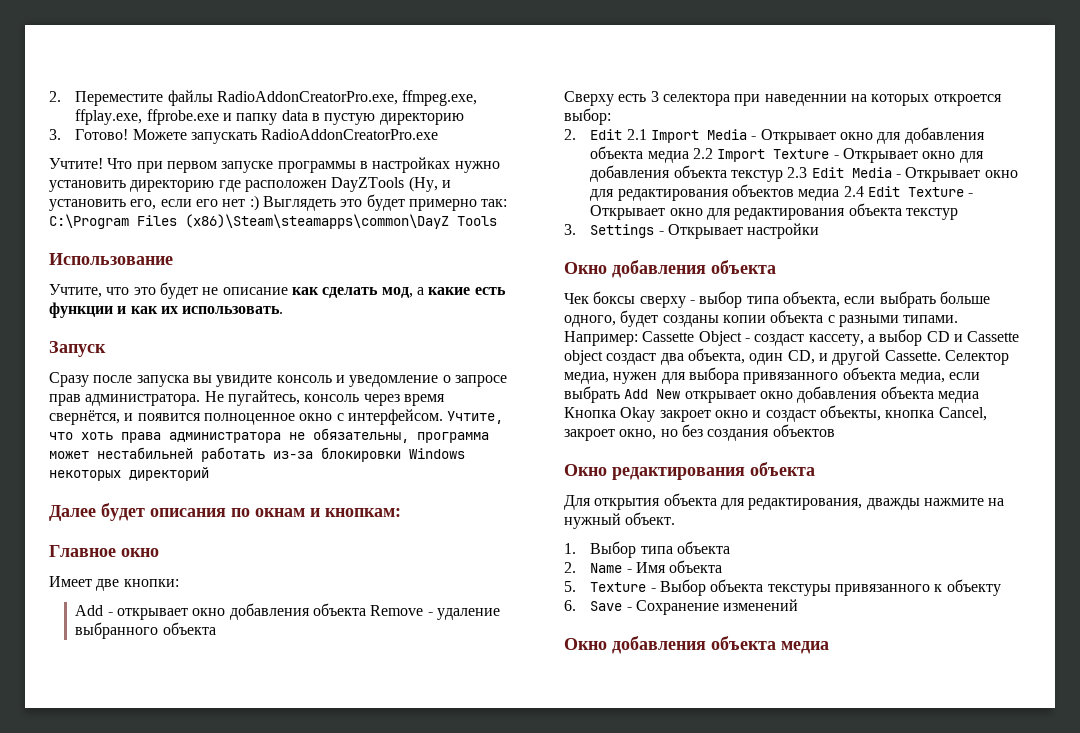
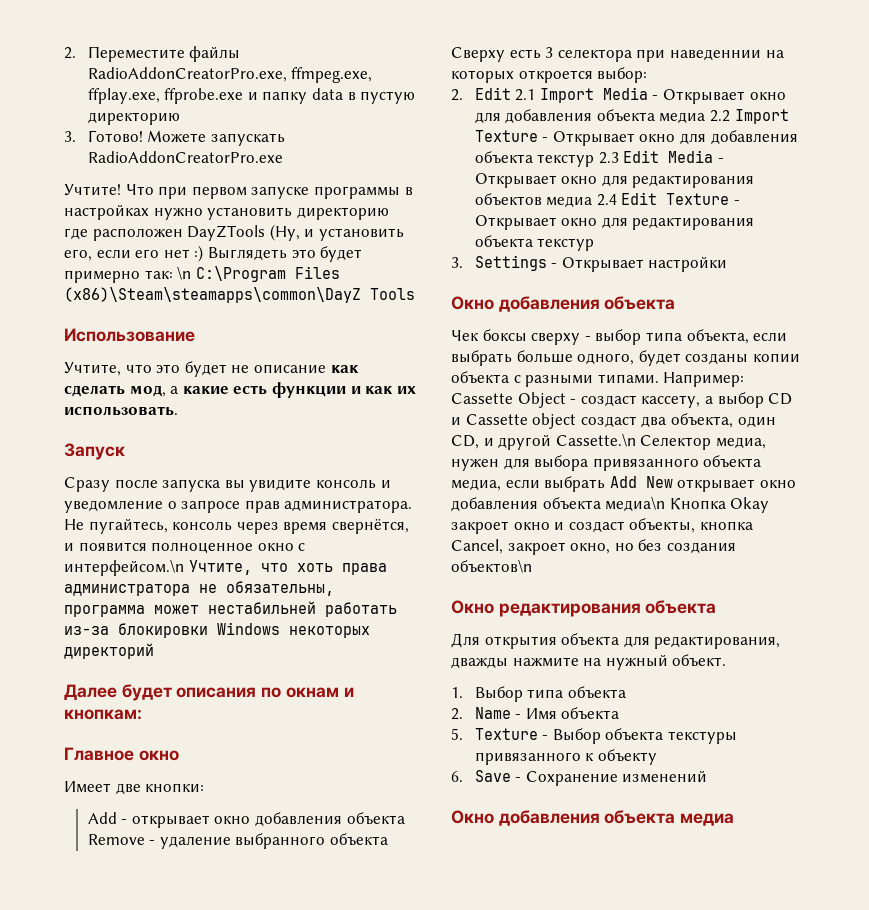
(508, 203) none -> [177,266,192,280] \n
[347,409,443,425] интерфейсом. -> [64,559,184,576] интерфейсом.\n
[884,350,941,361] Cassette. -> [555,433,636,447] Cassette.\n
[937,391,979,403] медиа -> [605,496,666,512] медиа\n
[772,424,835,437] объектов -> [451,559,532,573] объектов\n

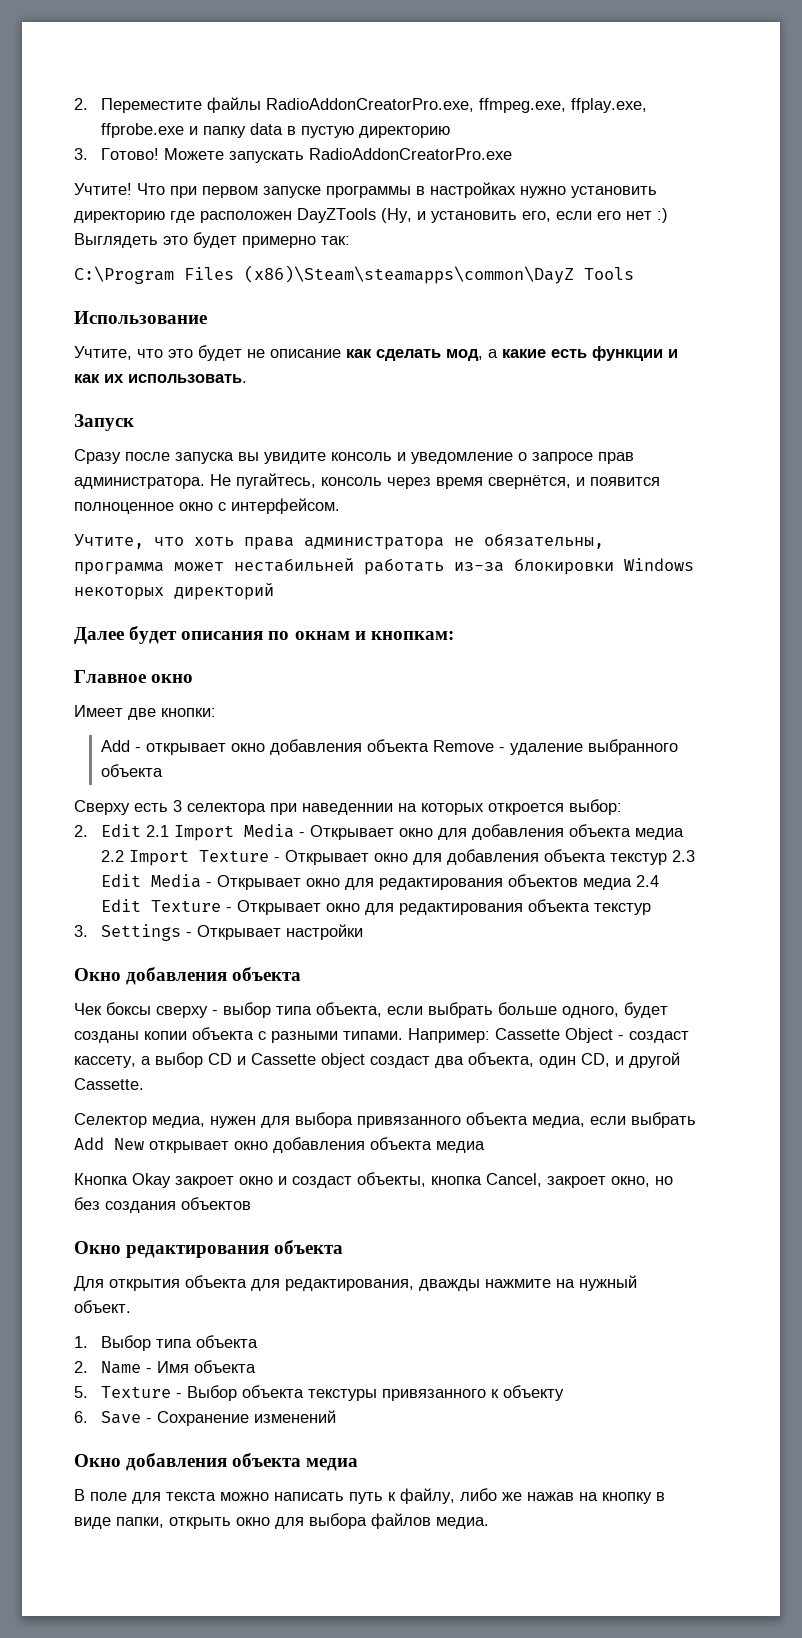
[177,266,192,280] \n -> (350, 240) //
[64,559,184,576] интерфейсом.\n -> [231,498,340,514] интерфейсом. //
[555,433,636,447] Cassette.\n -> [74,1078,144,1090] Cassette. //
[605,496,666,512] медиа\n -> [436,1141,485,1153] медиа //
[451,559,532,573] объектов\n -> [181,1197,251,1210] объектов
(735, 819) none -> [74,1488,665,1504] [74,1513,489,1529] // В поле для текста можно написать путь к файлу, либо же нажав на кнопку в виде папки, открыть окно для выбора файлов медиа.

